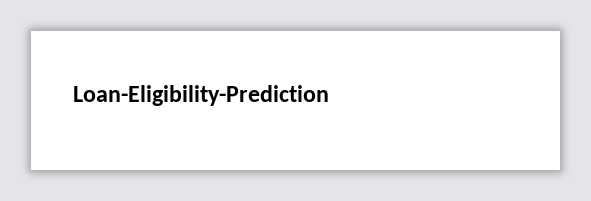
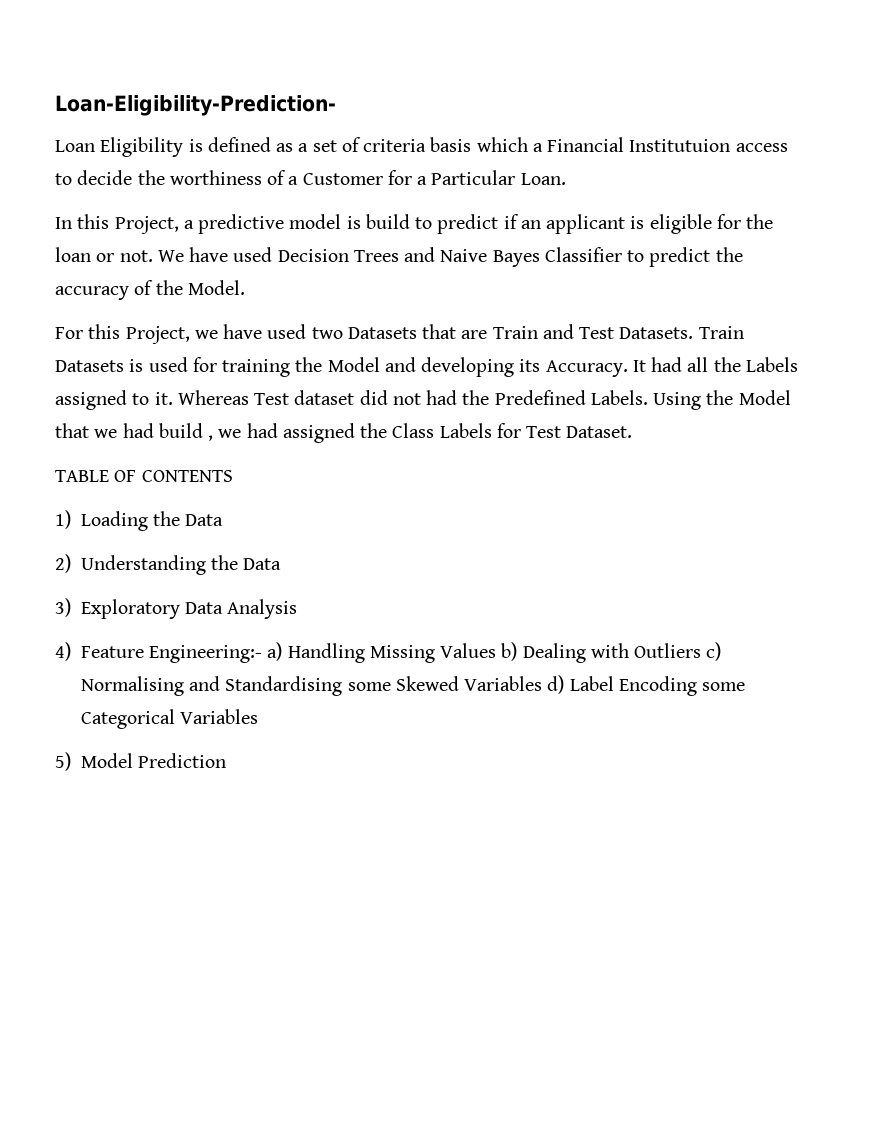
[73,85,329,106] Loan-Eligibility-Prediction -> [55,95,336,116] [55,137,788,157] [55,170,566,185] [55,214,774,234] [55,247,743,267] [55,280,245,300] [55,324,744,344] [55,357,798,377] [55,390,791,410] [55,423,633,443] [55,470,233,482] [55,510,224,531] [55,554,282,575] [55,598,298,619] [55,642,722,663] [80,675,746,696] [80,709,259,729] [55,752,227,771] Loan-Eligibility-Prediction- // Loan Eligibility is defined as a set of criteria basis which a Financial Institutuion access to decide the worthiness of a Customer for a Particular Loan. // In this Project, a predictive model is build to predict if an applicant is eligible for the loan or not. We have used Decision Trees and Naive Bayes Classifier to predict the accuracy of the Model. // For this Project, we have used two Datasets that are Train and Test Datasets. Train Datasets is used for training the Model and developing its Accuracy. It had all the Labels assigned to it. Whereas Test dataset did not had the Predefined Labels. Using the Model that we had build , we had assigned the Class Labels for Test Dataset. // TABLE OF CONTENTS // 1) Loading the Data // 2) Understanding the Data // 3) Exploratory Data Analysis // 4) Feature Engineering:- a) Handling Missing Values b) Dealing with Outliers c) Normalising and Standardising some Skewed Variables d) Label Encoding some Categorical Variables // 5) Model Prediction

